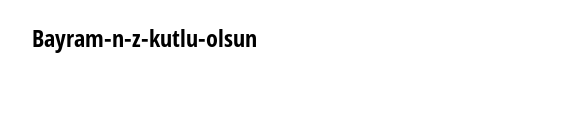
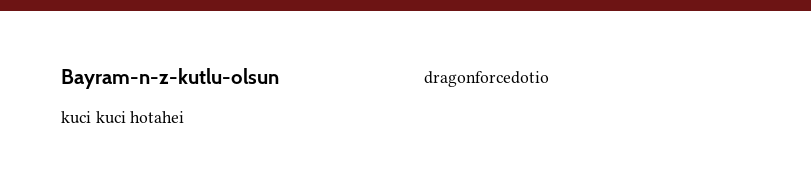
(257, 41) none -> [61,111,185,124] [424,71,549,87] // kuci kuci hotahei // dragonforcedotio

